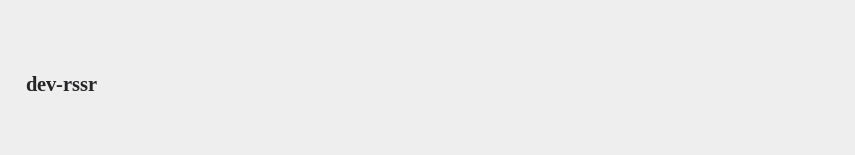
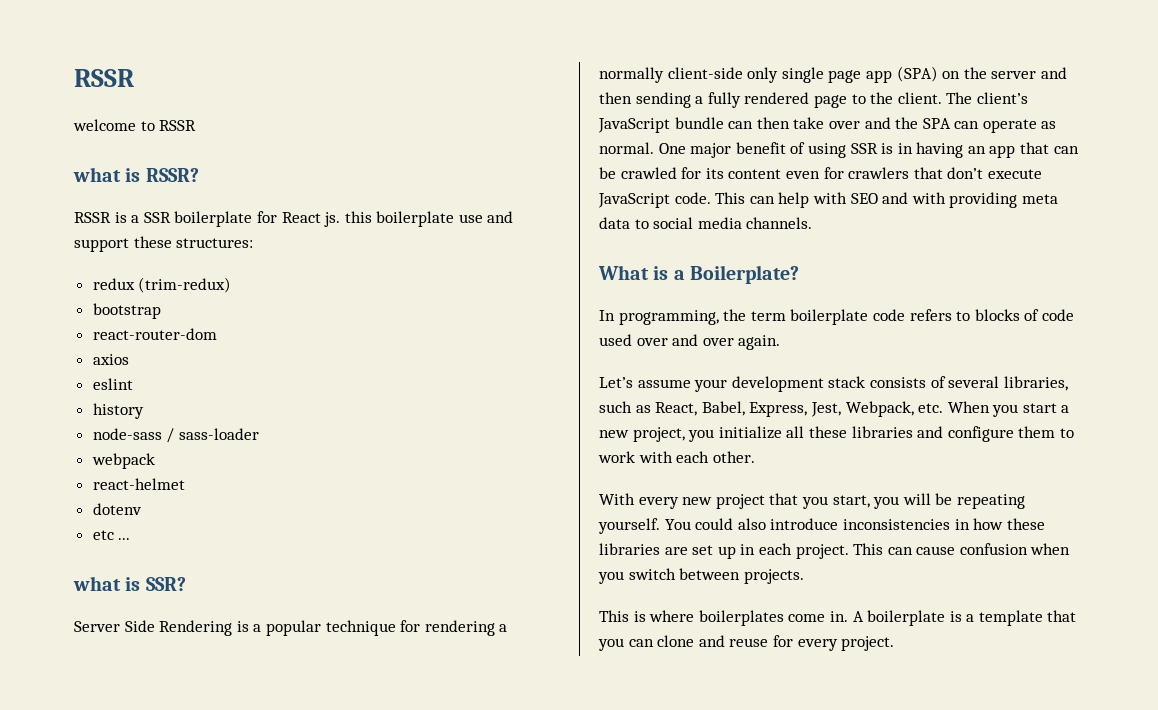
[26,76,97,91] dev-rssr -> [74,69,135,87] [73,119,197,131] [73,167,199,182] [74,211,514,227] [74,236,254,252] [92,277,232,293] [92,303,161,319] [92,328,217,340] [92,354,129,365] [92,378,133,390] [92,403,144,419] [92,428,259,443] [91,453,155,469] [92,478,185,490] [92,503,142,515] [92,530,131,540] [73,576,186,591] [74,620,508,636] [599,66,1067,83] [599,92,1028,108] [598,117,1057,133] [599,142,1079,158] [599,167,1042,179] [598,192,1058,208] [599,217,813,229] [598,265,799,284] [599,309,1074,325] [599,334,781,350] [599,376,1068,392] [599,401,1070,417] [599,426,1074,442] [598,451,755,463] [599,493,1025,509] [598,518,1045,534] [599,543,1071,559] [598,568,804,584] [599,610,1077,626] [598,635,895,651] RSSR // welcome to RSSR // what is RSSR? // RSSR is a SSR boilerplate for React js. this boilerplate use and support these structures: // redux (trim-redux) // bootstrap // react-router-dom // axios // eslint // history // node-sass / sass-loader // webpack // react-helmet // dotenv // etc ... // what is SSR? // Server Side Rendering is a popular technique for rendering a normally client-side only single page app (SPA) on the server and then sending a fully rendered page to the client. The client’s JavaScript bundle can then take over and the SPA can operate as normal. One major benefit of using SSR is in having an app that can be crawled for its content even for crawlers that don’t execute JavaScript code. This can help with SEO and with providing meta data to social media channels. // What is a Boilerplate? // In programming, the term boilerplate code refers to blocks of code used over and over again. // Let’s assume your development stack consists of several libraries, such as React, Babel, Express, Jest, Webpack, etc. When you start a new project, you initialize all these libraries and configure them to work with each other. // With every new project that you start, you will be repeating yourself. You could also introduce inconsistencies in how these libraries are set up in each project. This can cause confusion when you switch between projects. // This is where boilerplates come in. A boilerplate is a template that you can clone and reuse for every project.

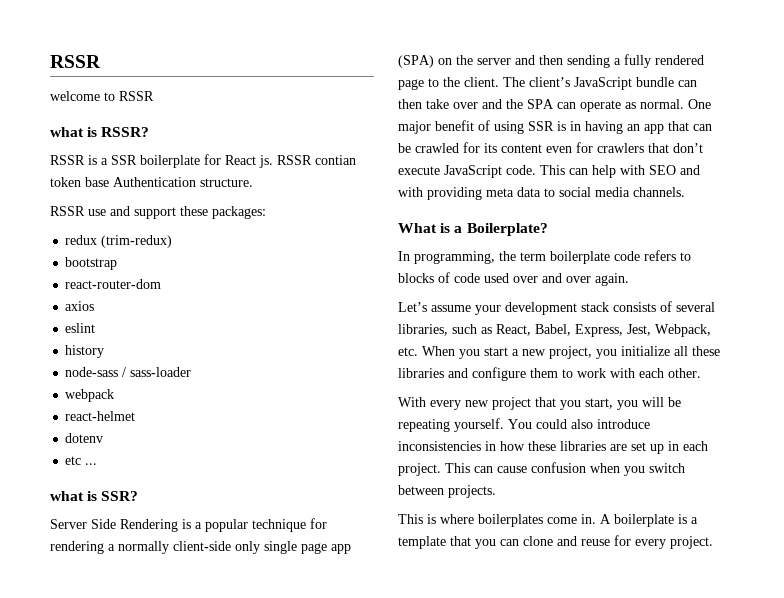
[344,211,455,227] this boilerplate -> [277,155,356,165] [50,177,253,187] [50,206,85,216] RSSR contian token base Authentication structure. // RSSR
[176,238,254,248] structures: -> [212,206,266,219] packages:

